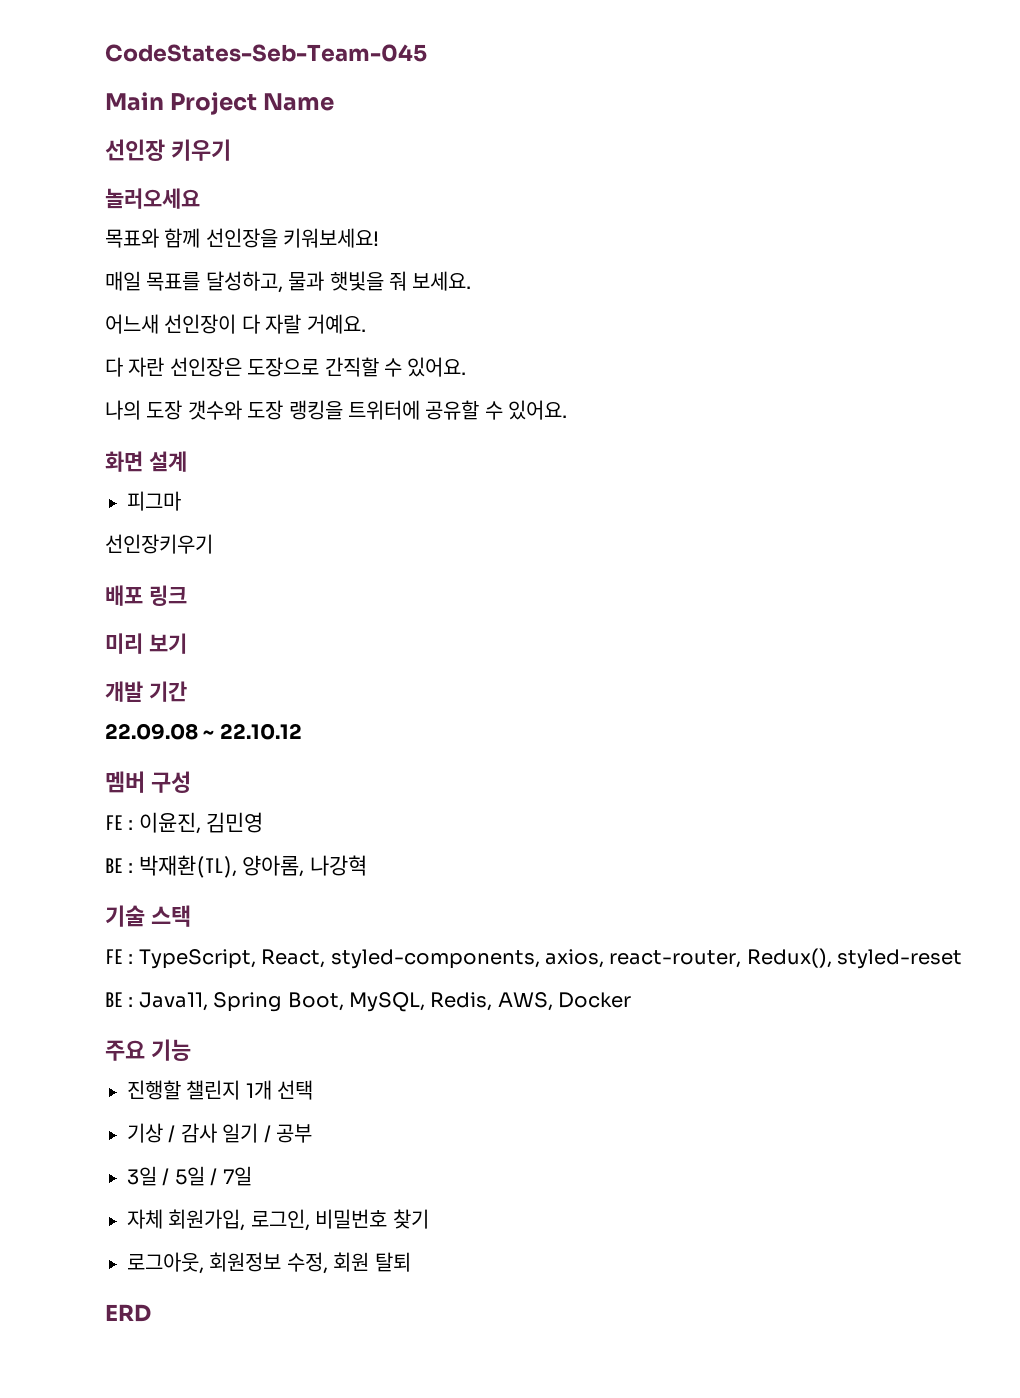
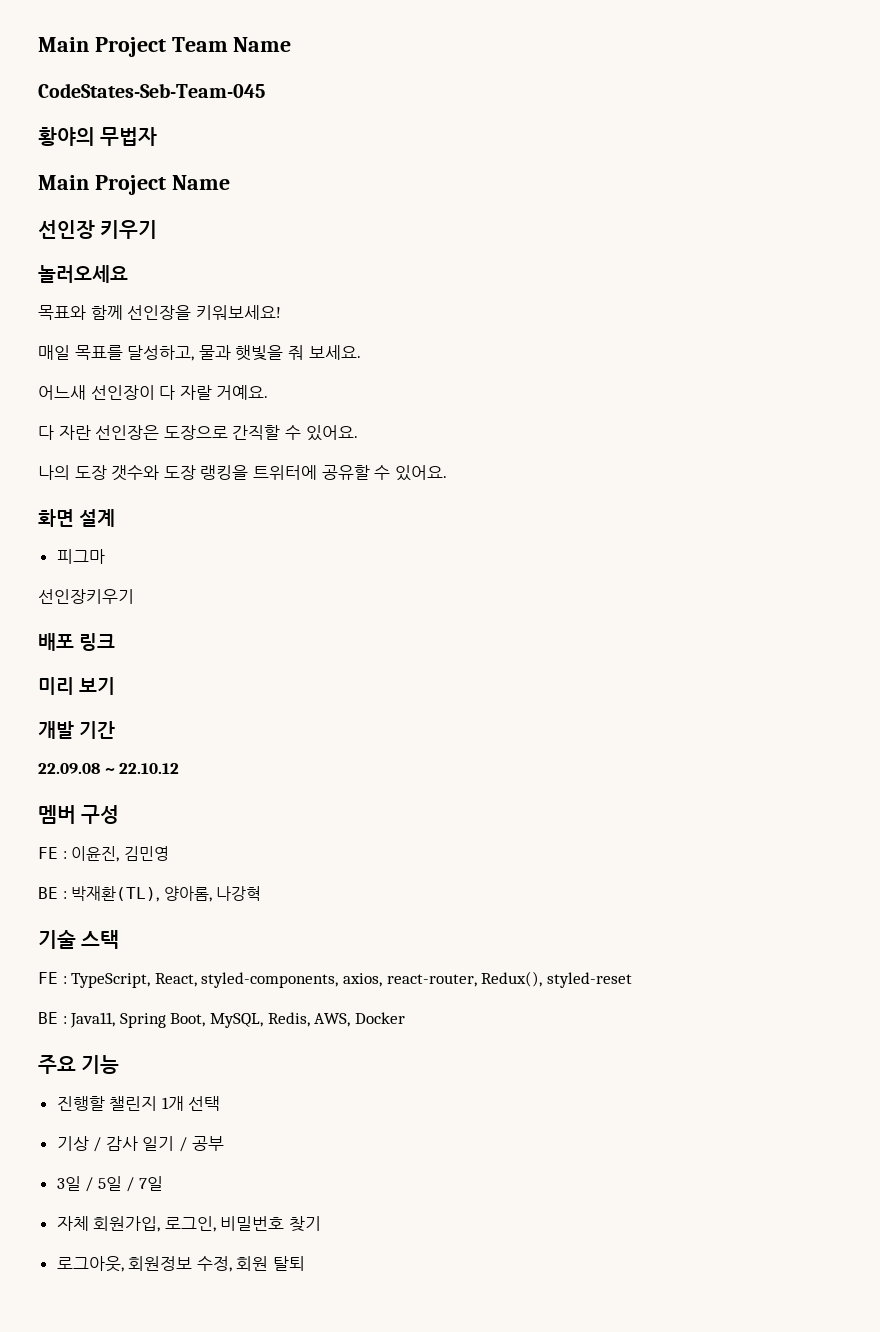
(105, 53) none -> [38,37,292,57] Main Project Team Name //
(427, 53) none -> [38,127,158,146] // 황야의 무법자
[105,1304,151,1322] // ERD -> (306, 1263) none

